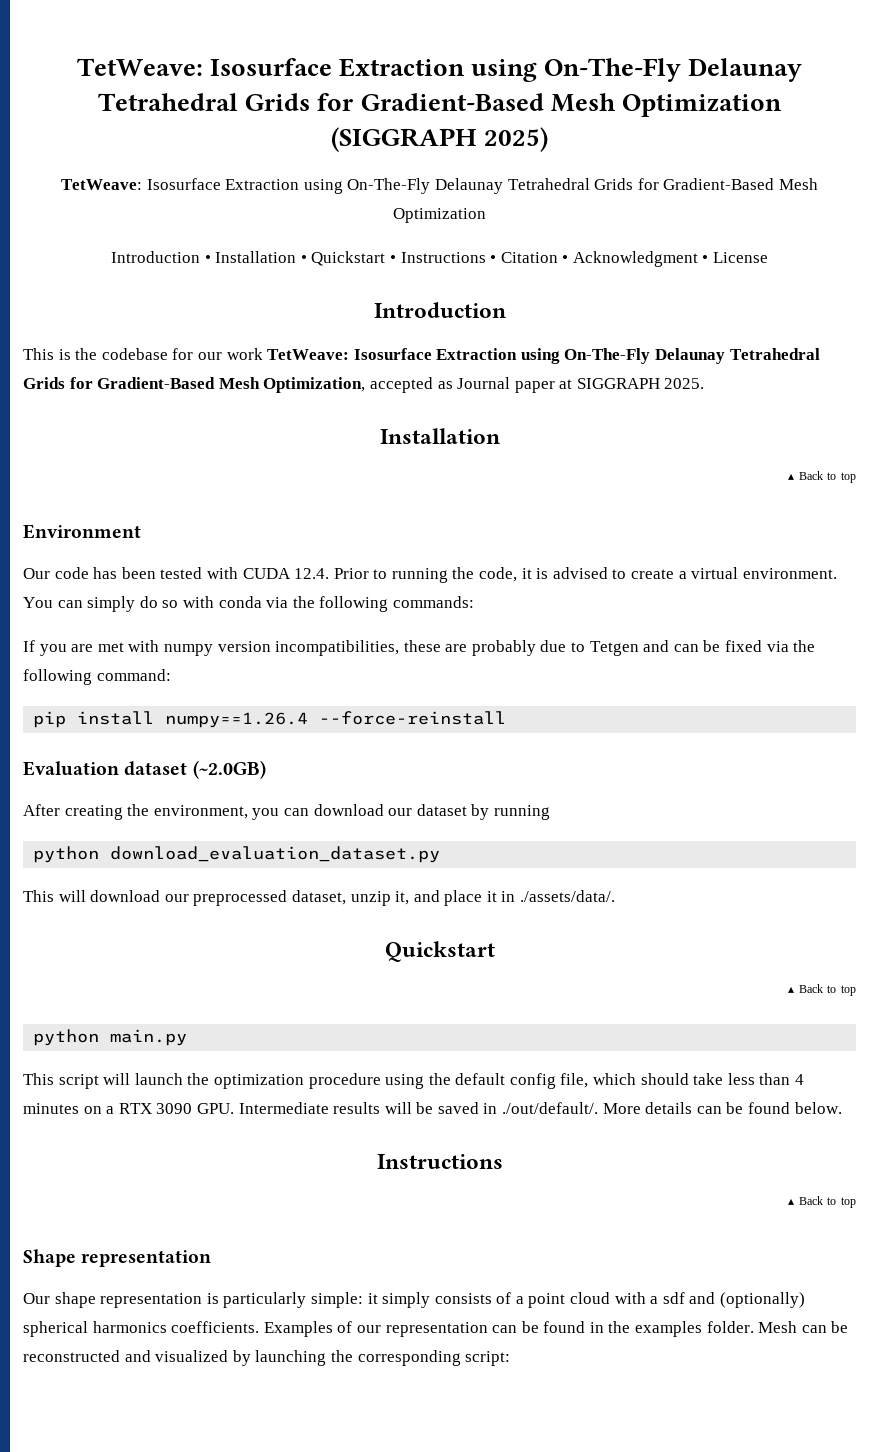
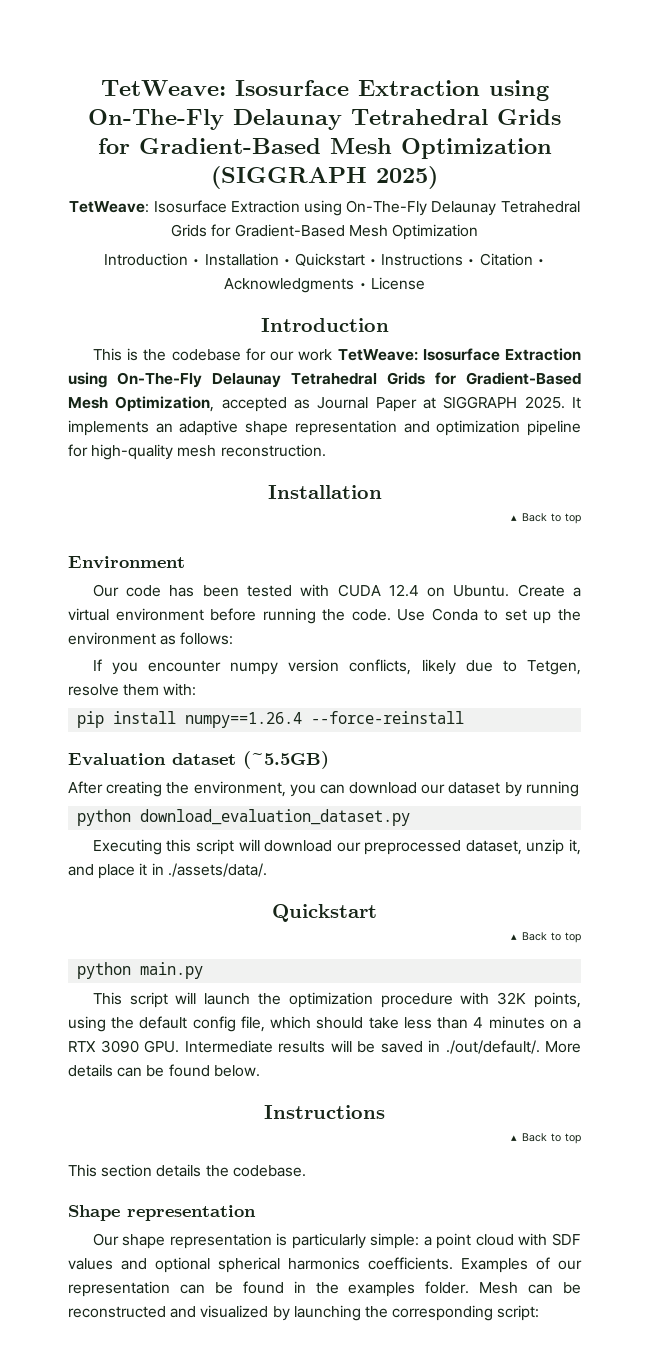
[572,251,698,267] Acknowledgment -> [224,278,355,293] Acknowledgments
[514,381,555,393] paper -> [375,397,417,412] Paper
(705, 383) none -> [572,397,581,409] [68,420,581,436] [68,444,326,460] It implements an adaptive shape representation and optimization pipeline for high-quality mesh reconstruction.
[294,567,837,583] [23,596,474,612] [23,640,816,656] [23,669,171,685] 12.4. Prior to running the code, it is advised to create a virtual environment. You can simply do so with conda via the following commands: // If you are met with numpy version incompatibilities, these are probably due to Tetgen and can be fixed via the following command: -> [388,584,581,597] [68,608,581,624] [68,632,234,645] [92,659,581,675] [68,683,197,696] 12.4 on Ubuntu. Create a virtual environment before running the code. Use Conda to set up the environment as follows: // If you encounter numpy version conflicts, likely due to Tetgen, resolve them with:
[192,760,266,779] (~2.0GB) -> [243,751,329,769] (~5.5GB)
[23,890,54,902] This -> [92,839,234,855] Executing this script
(381, 1081) none -> [460,992,581,1008] with 32K points,
(857, 1202) none -> [68,1164,306,1177] // This section details the codebase.
[367,1292,806,1308] it simply consists of a point cloud with a sdf and (optionally) -> [423,1233,581,1249] [68,1257,210,1273] a point cloud with SDF values and optional

